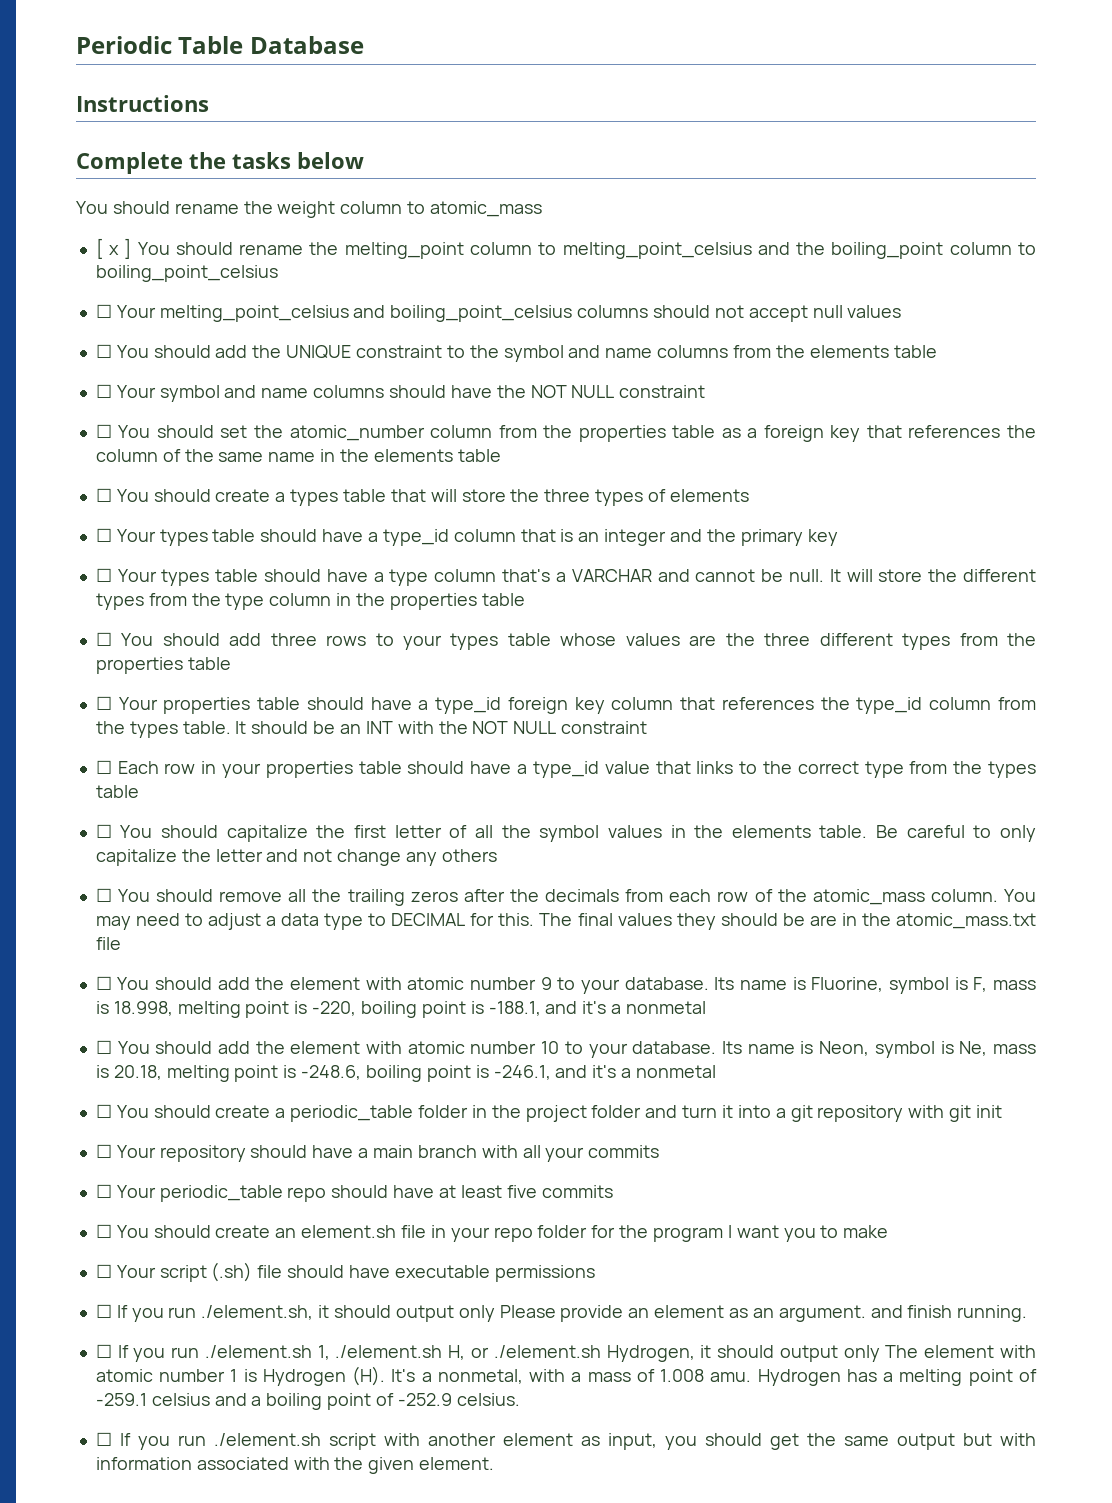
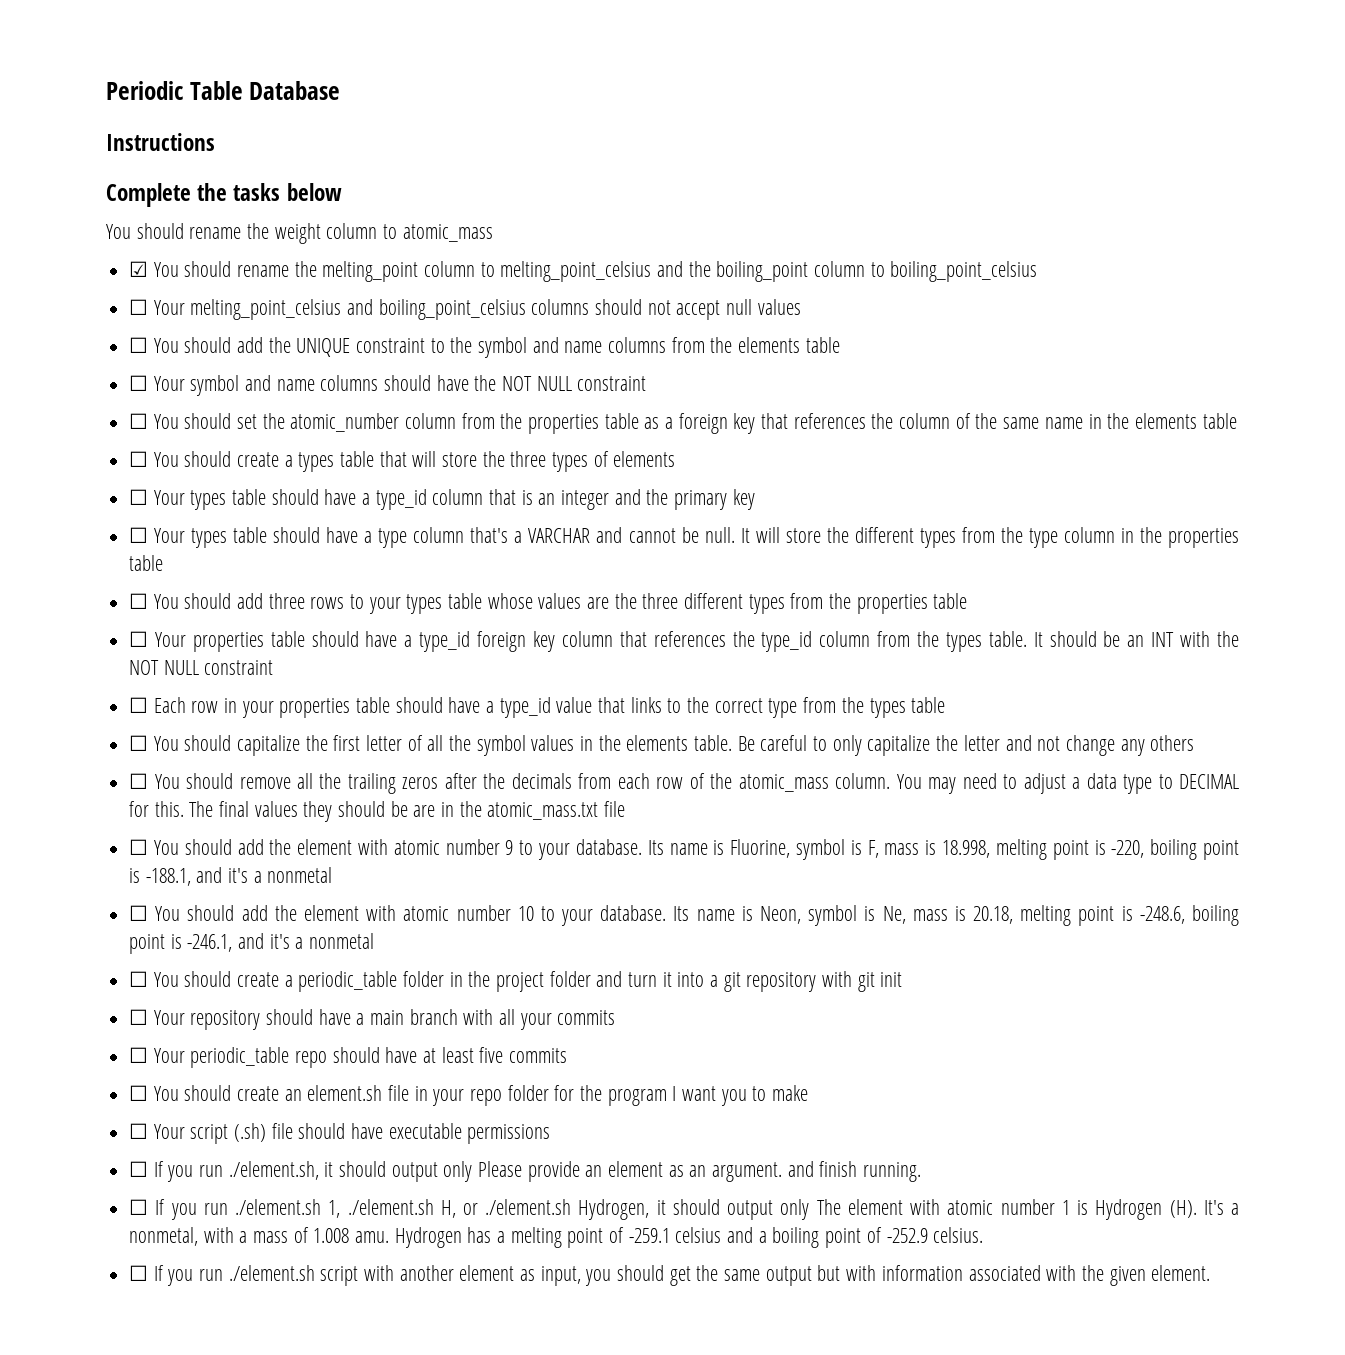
[95,238,132,259] [ x ] -> [129,261,149,277] ☑

